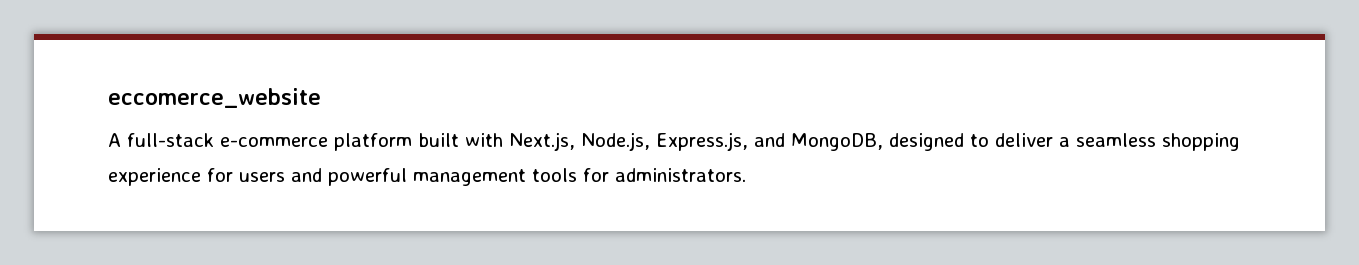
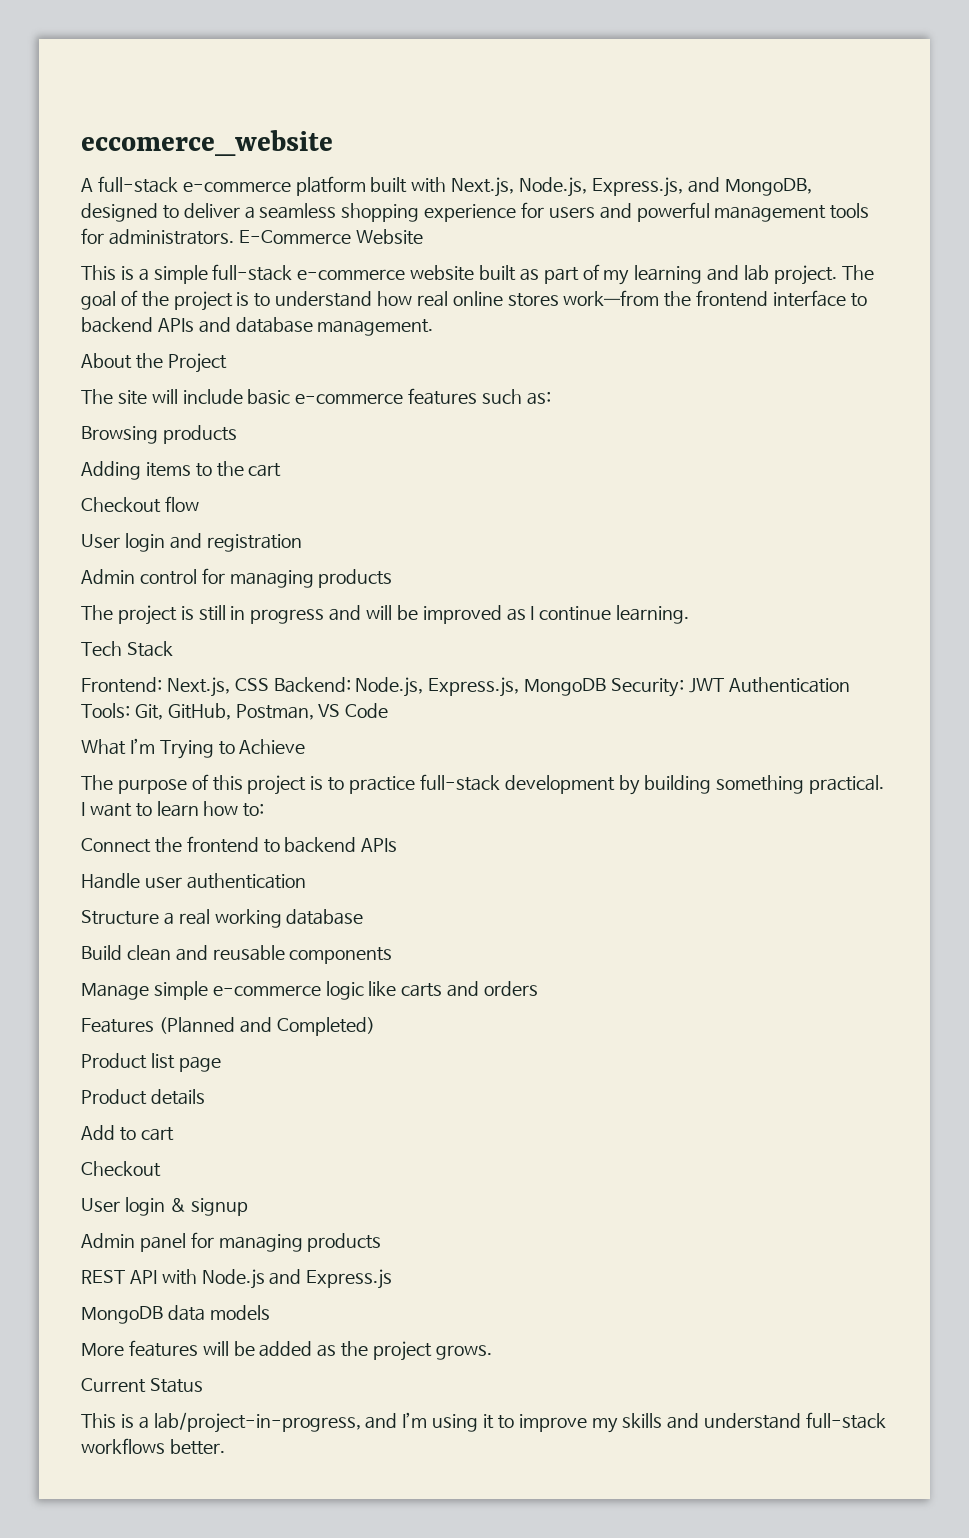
(746, 175) none -> [238,229,423,245] [81,264,874,285] [81,290,867,311] [81,317,434,336] [81,353,227,373] [81,388,551,405] [81,425,237,444] [81,461,282,480] [81,496,199,513] [81,533,302,552] [81,568,393,588] [81,605,690,625] [81,641,173,657] [81,677,850,697] [81,703,389,720] [81,738,306,759] [81,774,885,795] [81,801,265,817] [81,836,398,853] [81,873,306,889] [81,909,364,928] [81,945,393,964] [81,981,538,1000] [81,1017,375,1036] [81,1053,221,1072] [81,1089,205,1105] [81,1125,174,1141] [81,1161,161,1177] [81,1197,248,1216] [81,1232,382,1252] [81,1269,393,1289] [81,1305,270,1324] [81,1340,492,1361] [81,1378,203,1393] [81,1412,886,1433] [81,1438,225,1455] E-Commerce Website // This is a simple full-stack e-commerce website built as part of my learning and lab project. The goal of the project is to understand how real online stores work—from the frontend interface to backend APIs and database management. // About the Project // The site will include basic e-commerce features such as: // Browsing products // Adding items to the cart // Checkout flow // User login and registration // Admin control for managing products // The project is still in progress and will be improved as I continue learning. // Tech Stack // Frontend: Next.js, CSS Backend: Node.js, Express.js, MongoDB Security: JWT Authentication Tools: Git, GitHub, Postman, VS Code // What I’m Trying to Achieve // The purpose of this project is to practice full-stack development by building something practical. I want to learn how to: // Connect the frontend to backend APIs // Handle user authentication // Structure a real working database // Build clean and reusable components // Manage simple e-commerce logic like carts and orders // Features (Planned and Completed) // Product list page // Product details // Add to cart // Checkout // User login & signup // Admin panel for managing products // REST API with Node.js and Express.js // MongoDB data models // More features will be added as the project grows. // Current Status // This is a lab/project-in-progress, and I’m using it to improve my skills and understand full-stack workflows better.

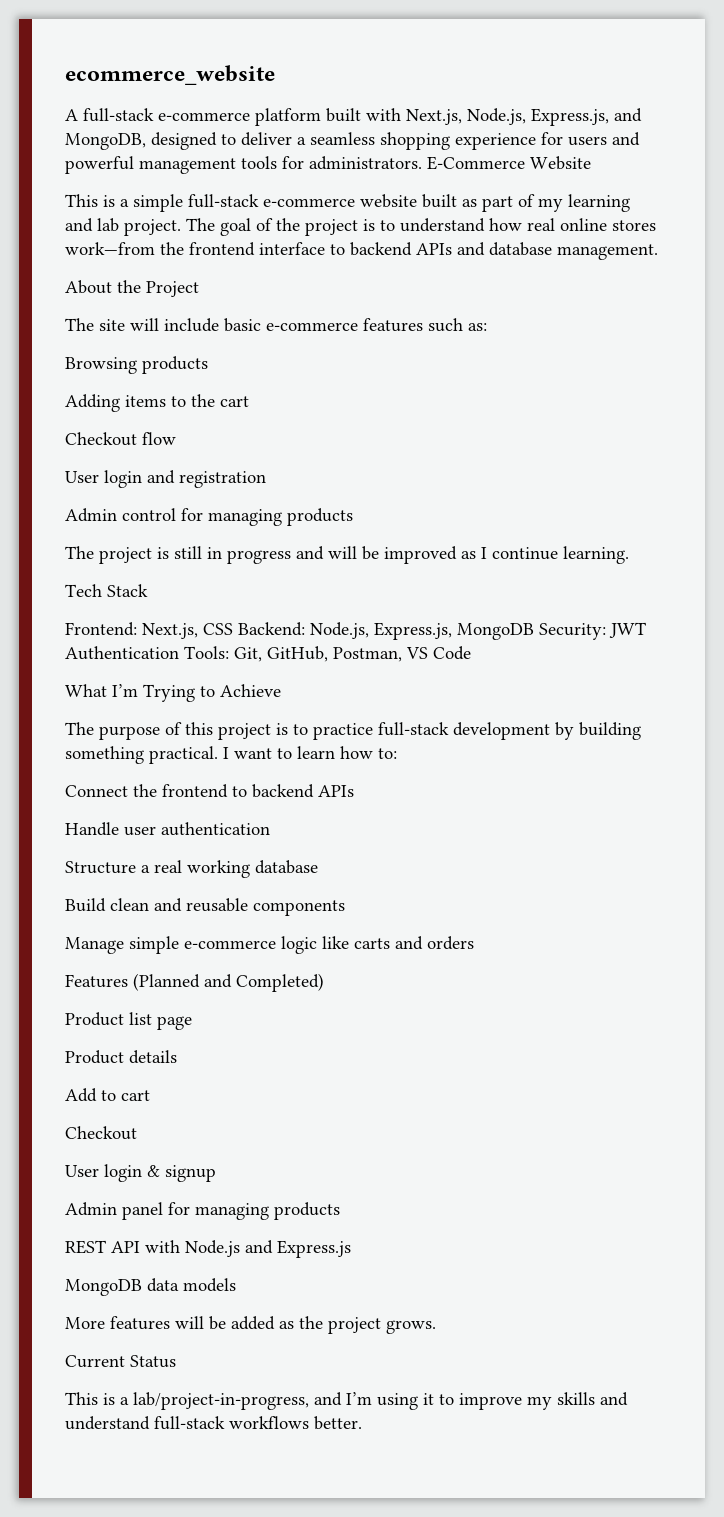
[81,130,333,156] eccomerce_website -> [65,65,275,85] ecommerce_website

